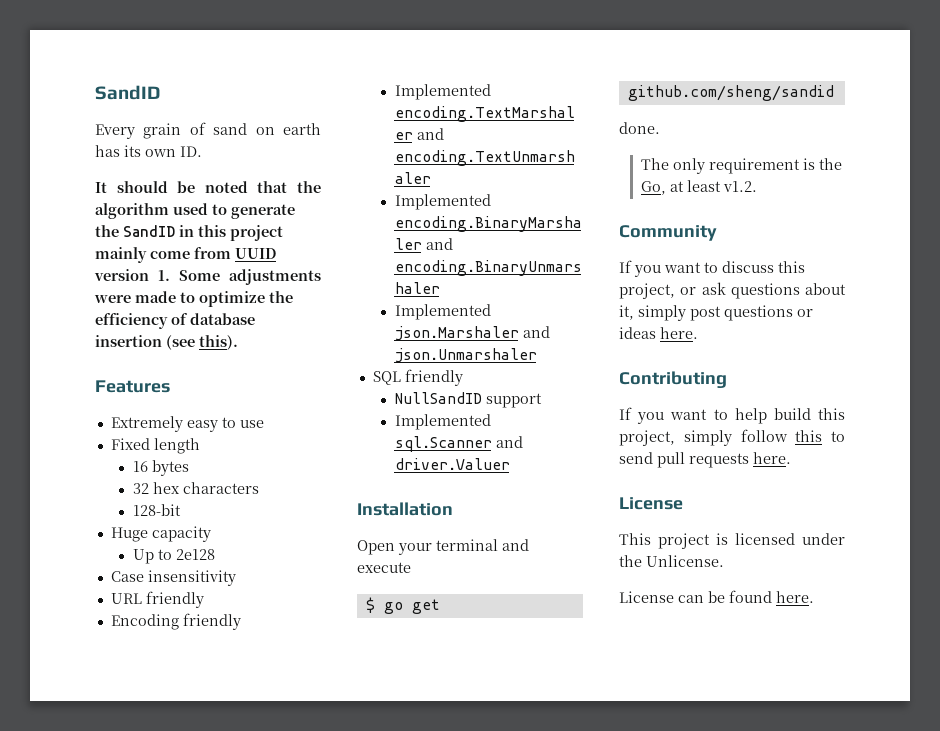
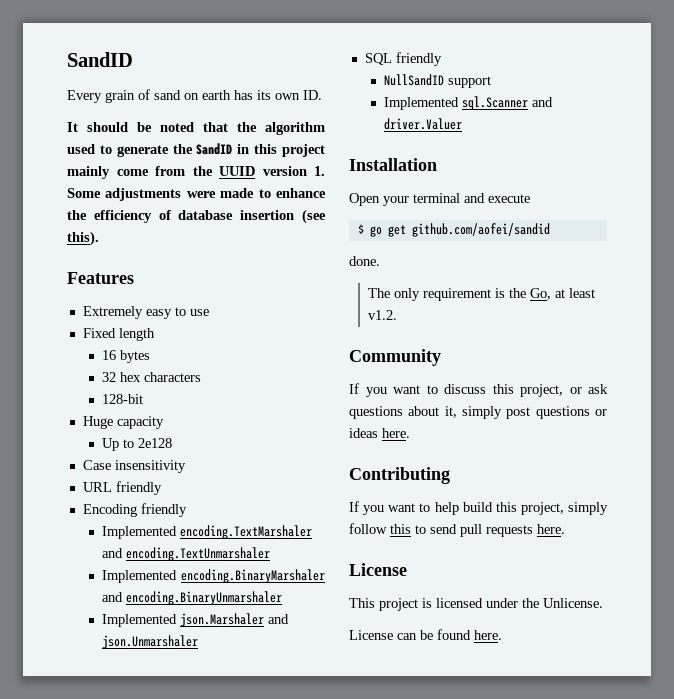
(231, 253) none -> [192,166,213,176] the
[199,291,265,307] optimize -> [276,188,326,198] enhance
[627,85,834,101] github.com/sheng/sandid -> [411,223,550,237] github.com/aofei/sandid

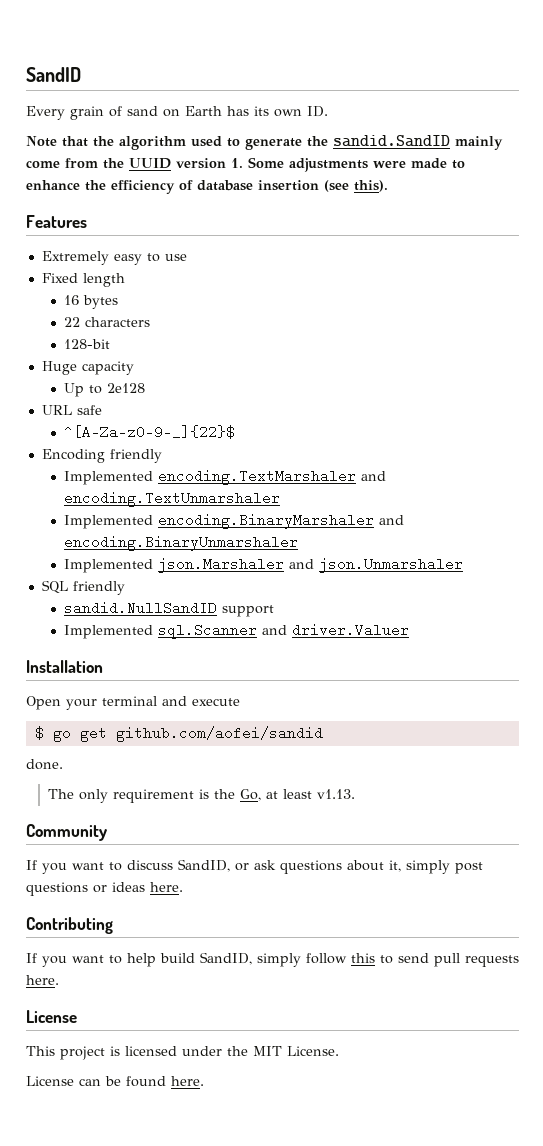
[202,90,231,100] earth -> [185,106,222,116] Earth
[67,122,194,132] It should be noted -> [26,136,57,147] Note
[196,143,325,157] SandID in this project -> [333,135,450,147] sandid.SandID
[102,372,142,382] 32 hex -> [63,317,80,327] 22
[82,460,186,473] [82,481,162,495] Case insensitivity // URL friendly -> [41,405,102,415] [63,425,235,439] URL safe // ^[A-Za-z0-9-_]{22}$
[384,74,445,86] NullSandID -> [63,601,217,615] sandid.NullSandID
[368,310,398,320] v1.2. -> [316,789,355,799] v1.13.
[492,384,563,397] this project, -> [178,859,230,872] SandID,
[495,502,564,515] this project, -> [200,952,252,965] SandID,
[543,598,603,608] Unlicense. -> [253,1046,339,1056] MIT License.

